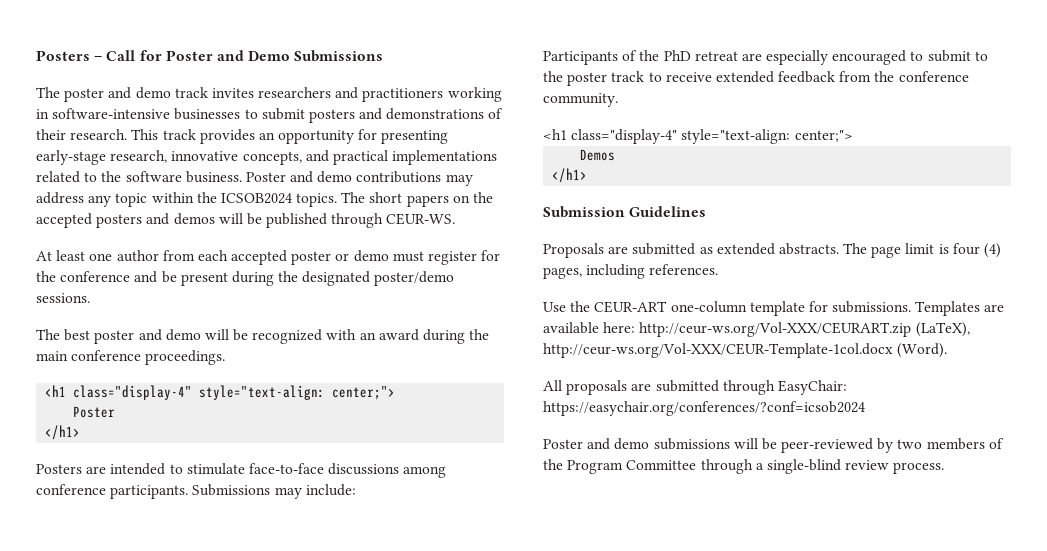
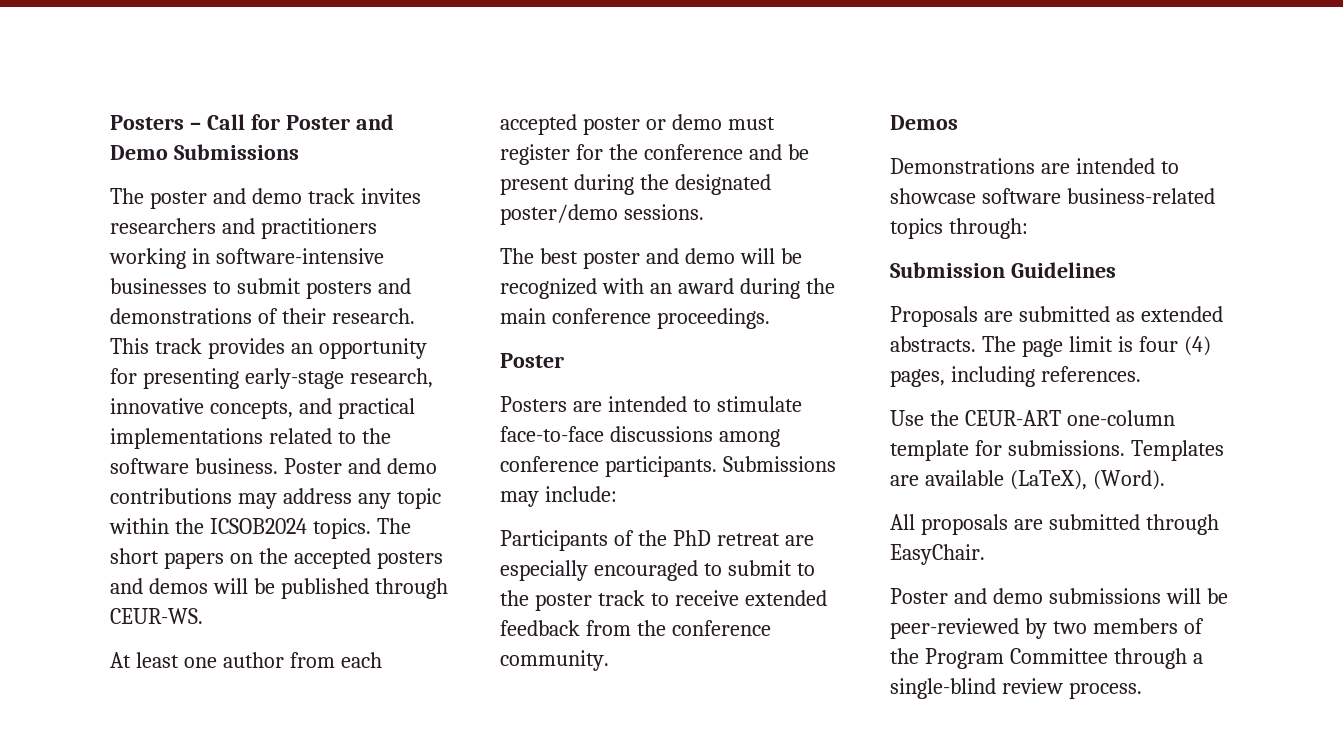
[45,385,396,400] [73,406,116,418] [45,425,81,440] // <h1 class="display-4" style="text-align: center;"> // Poster // </h1> -> [500,353,564,368] // Poster
[543,129,853,144] [580,149,616,161] [552,168,588,183] <h1 class="display-4" style="text-align: center;"> // Demos // </h1> -> [890,115,958,130] [890,158,1179,174] [890,188,1215,204] [890,218,1028,239] Demos // Demonstrations are intended to showcase software business-related topics through:
[603,322,970,337] [543,343,893,358] here: http://ceur-ws.org/Vol-XXX/CEURART.zip (LaTeX), http://ceur-ws.org/Vol-XXX/CEUR-Template-1col.docx -> [1009,470,1087,490] (LaTeX),
[777,380,847,395] [543,401,865,416] EasyChair: https://easychair.org/conferences/?conf=icsob2024 -> [890,544,985,565] EasyChair.

